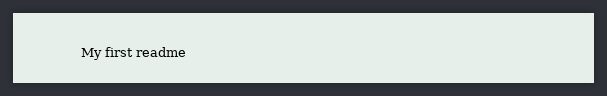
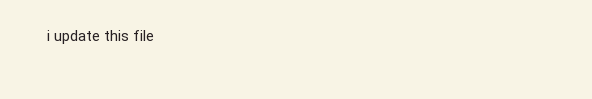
[81,47,186,60] My first readme -> [47,30,155,44] i update this file

